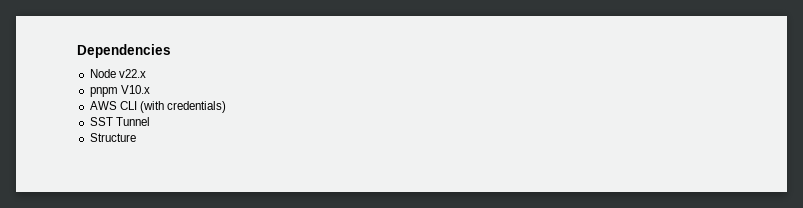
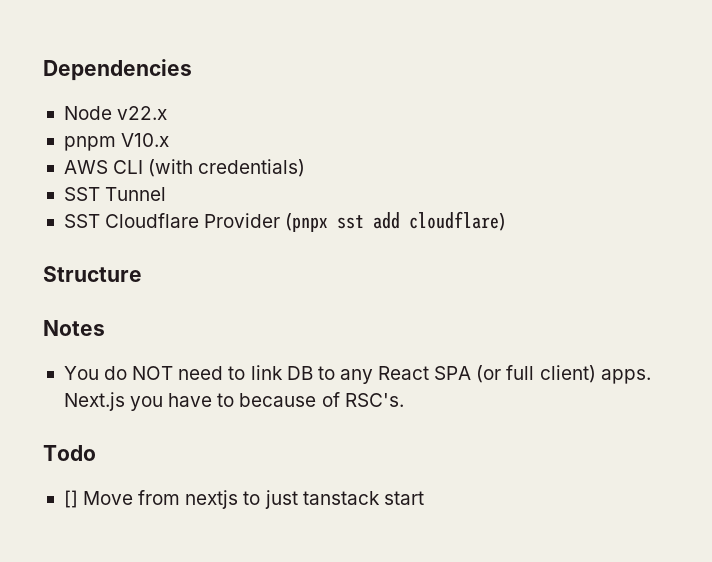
[89,133,136,142] Structure -> [63,211,507,232] [43,266,142,282] [43,320,105,336] [63,365,651,384] [63,392,404,411] [43,445,96,461] [63,490,424,509] SST Cloudflare Provider (pnpx sst add cloudflare) // Structure // Notes // You do NOT need to link DB to any React SPA (or full client) apps. Next.js you have to because of RSC's. // Todo // [] Move from nextjs to just tanstack start

